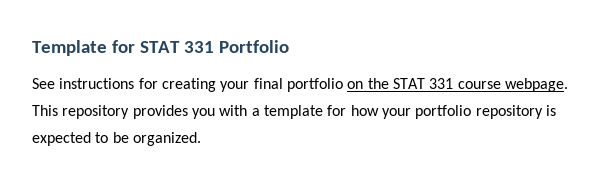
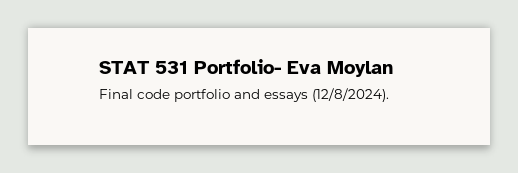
[32,40,289,56] [32,78,568,92] [32,105,556,119] [32,132,201,146] Template for STAT 331 Portfolio // See instructions for creating your final portfolio on the STAT 331 course webpage. This repository provides you with a template for how your portfolio repository is expected to be organized. -> [99,59,393,77] [99,88,389,102] STAT 531 Portfolio- Eva Moylan // Final code portfolio and essays (12/8/2024).

